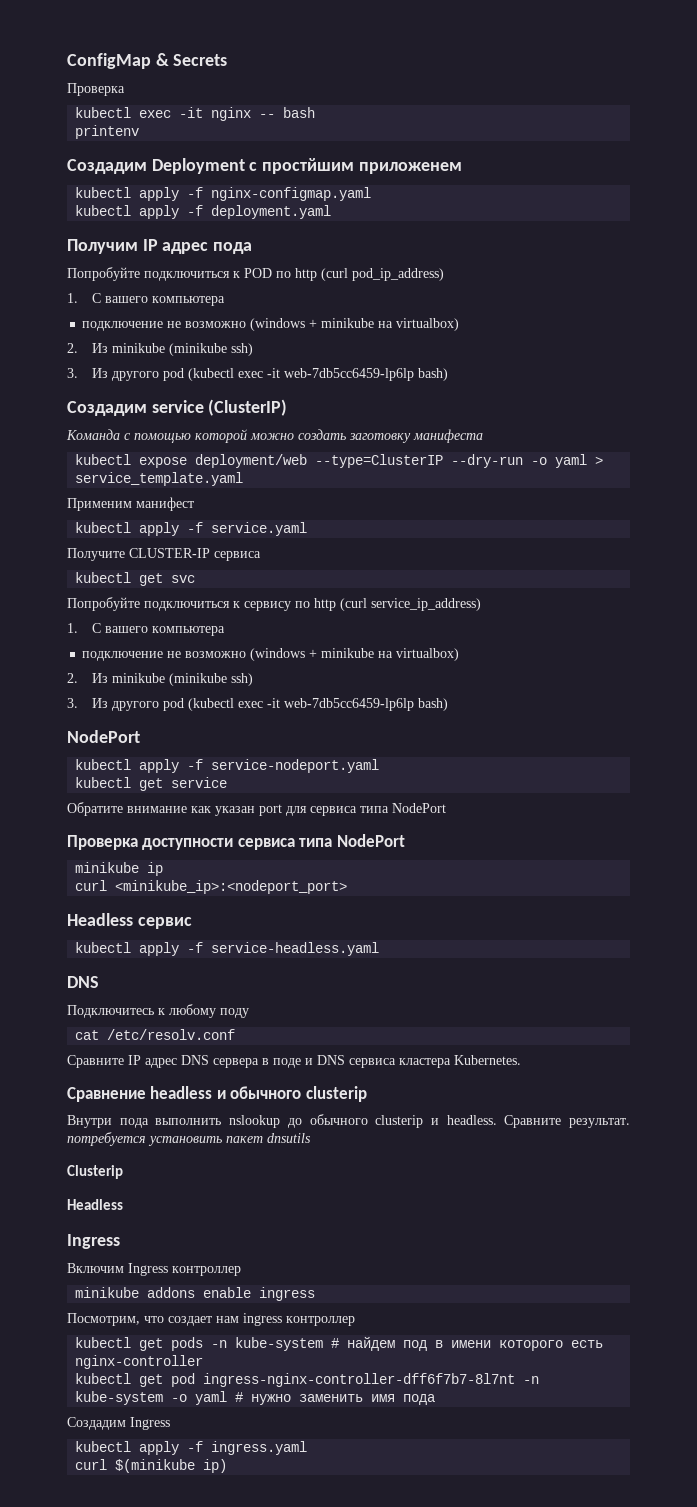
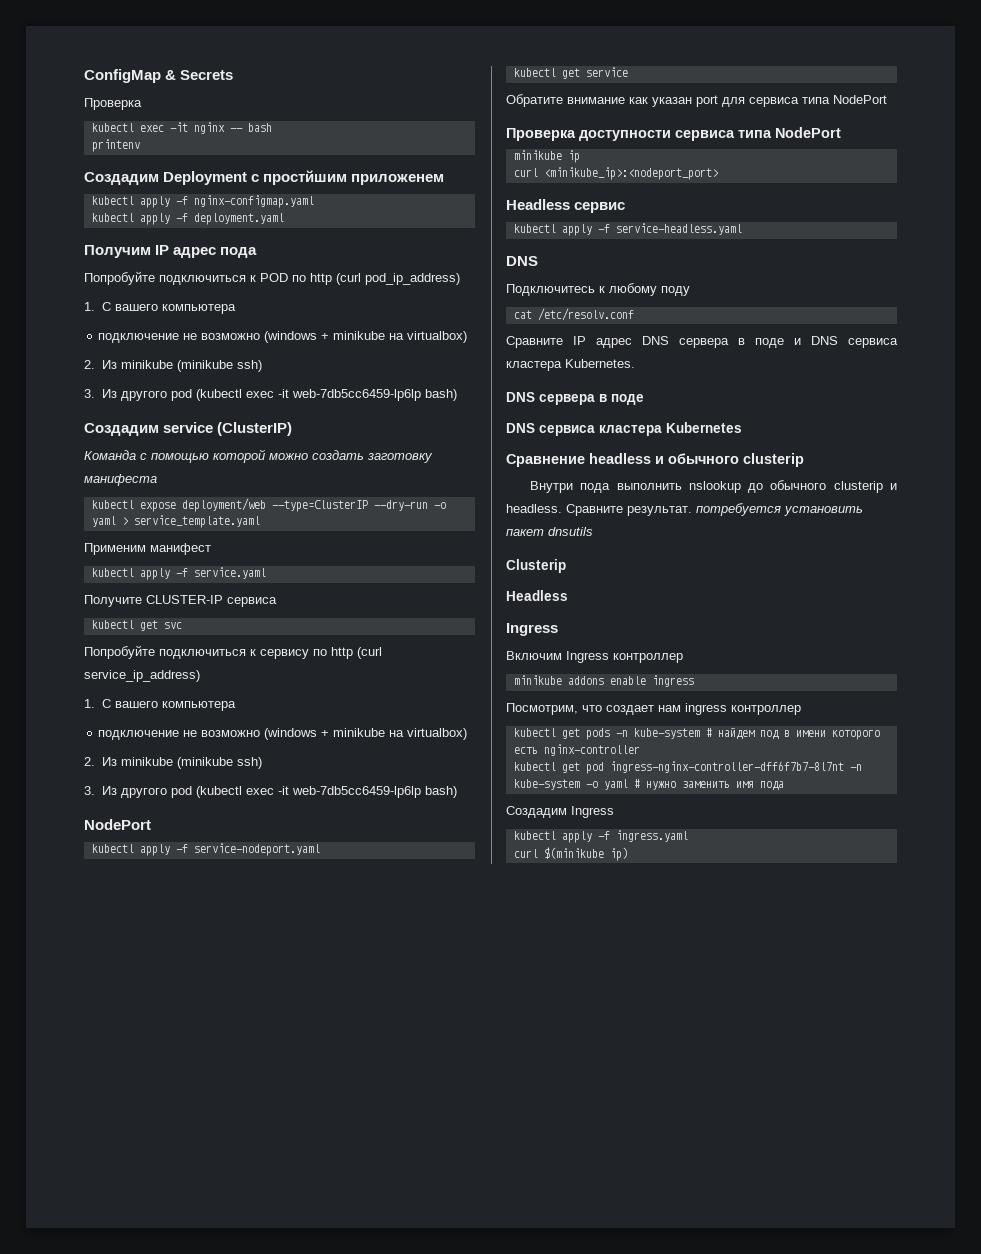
(521, 1060) none -> [506,392,644,405] [506,422,742,436] // DNS сервера в поде // DNS сервиса кластера Kubernetes

